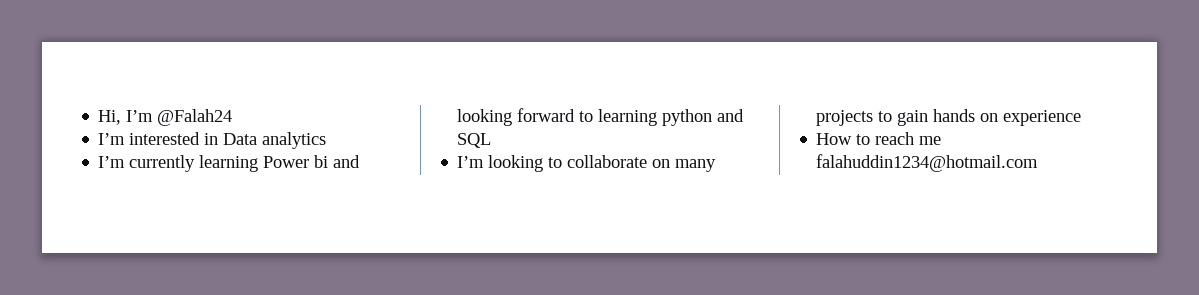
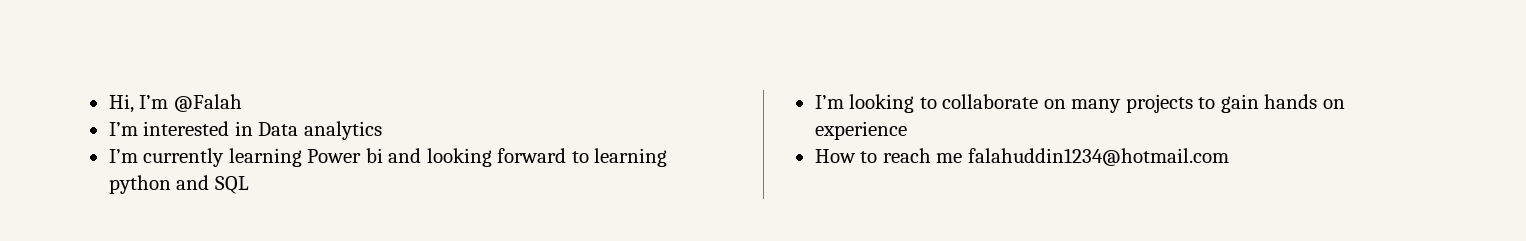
[157,109,233,126] @Falah24 -> [173,94,242,112] @Falah

